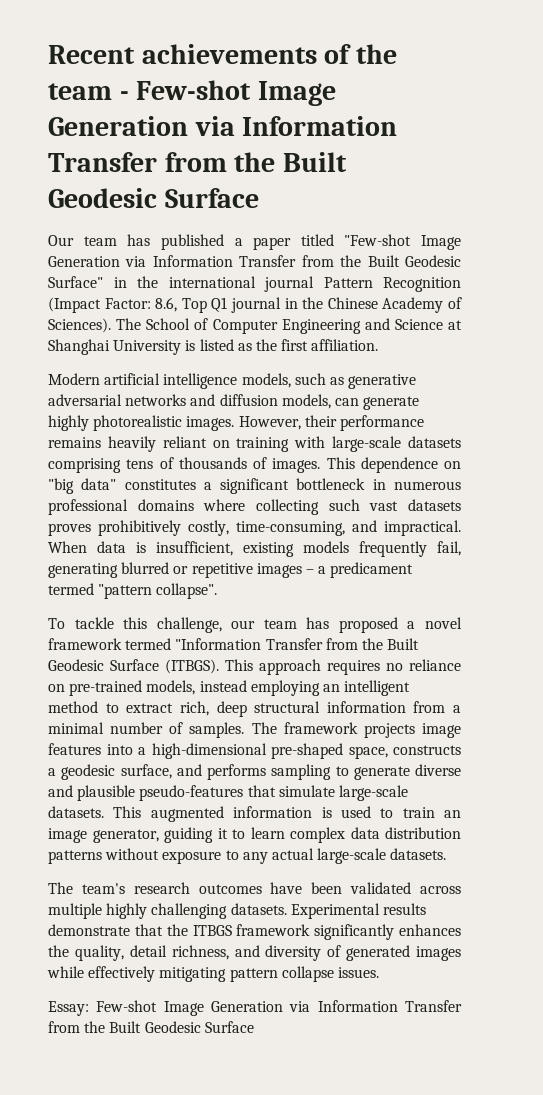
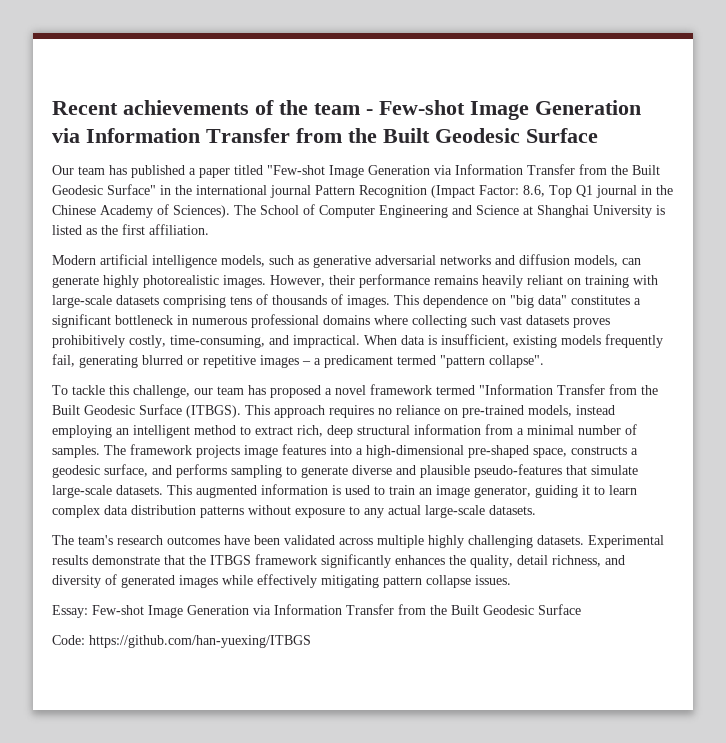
(254, 1027) none -> [52,635,311,648] // Code: https://github.com/han-yuexing/ITBGS

